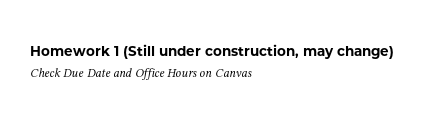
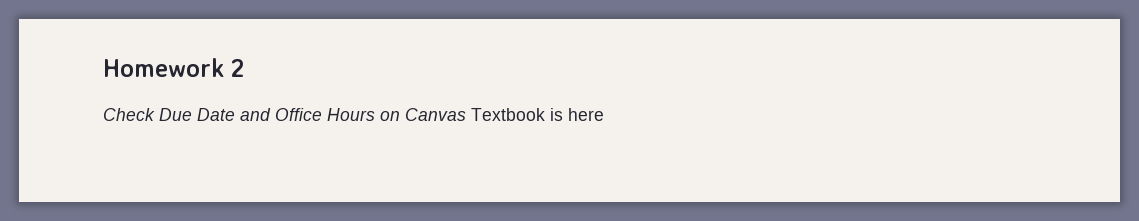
[114,44,394,59] 1 (Still under construction, may change) -> [231,59,244,77] 2
(252, 73) none -> [471,108,604,121] Textbook is here

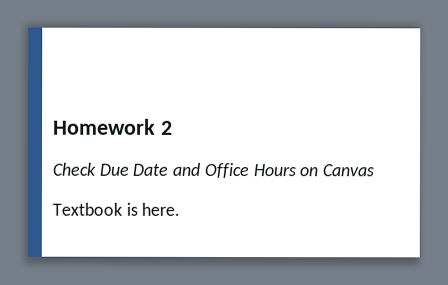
(466, 114) none -> (375, 170) //
[568,108,604,121] here -> [141,202,181,216] here.

